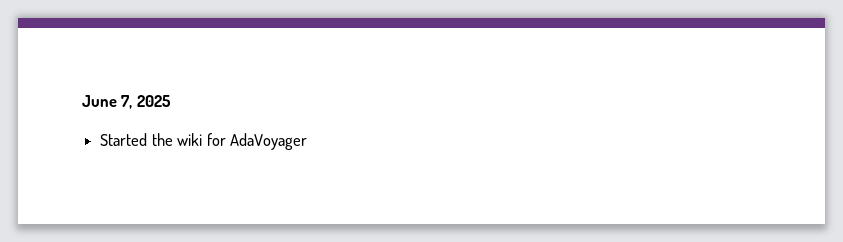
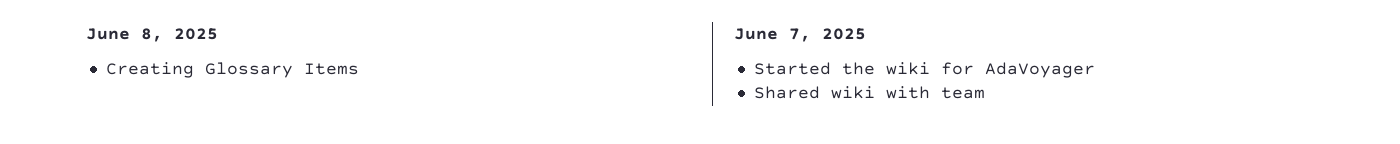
[82,95,117,107] June -> [86,28,218,42] [105,62,359,78] [734,28,778,40] June 8, 2025 // Creating Glossary Items // June
(307, 141) none -> [753,86,985,99] // Shared wiki with team

